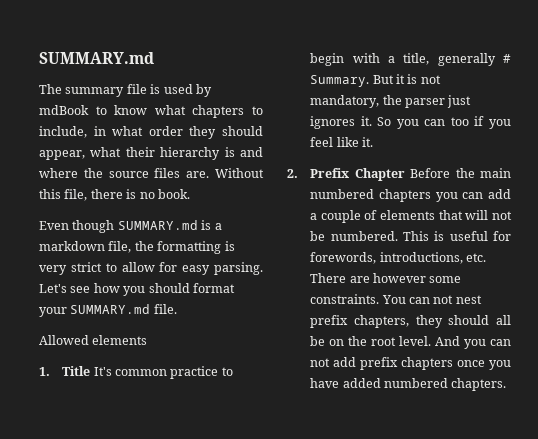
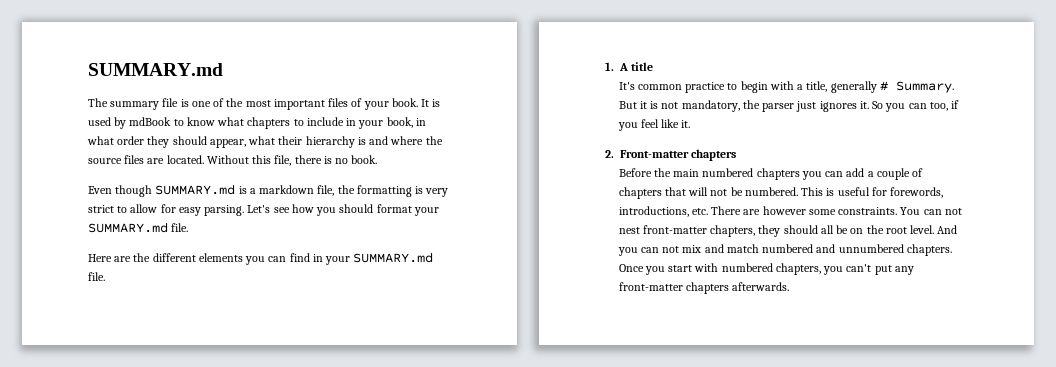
(161, 89) none -> [191,98,441,110] one of the most important files of your book. It is
[39,126,87,138] include, -> [306,117,413,129] include in your book,
[186,171,210,178] are. -> [147,155,204,164] are located.
[39,335,148,345] Allowed elements -> [88,252,434,265] [88,272,105,281] Here are the different elements you can find in your SUMMARY.md file.
[62,366,91,376] Title -> [619,62,654,71] A title //
[450,117,469,126] too -> [929,102,948,111] too,
[310,168,405,181] Prefix Chapter -> [620,149,737,161] Front-matter chapters //
[380,210,436,220] elements -> [618,187,662,199] chapters
[310,315,349,328] prefix -> [642,225,707,234] front-matter
[333,357,511,370] [310,378,507,391] add prefix chapters once you have added numbered chapters. -> [682,244,952,256] [618,263,914,275] [618,282,790,294] mix and match numbered and unnumbered chapters. Once you start with numbered chapters, you can't put any front-matter chapters afterwards.

